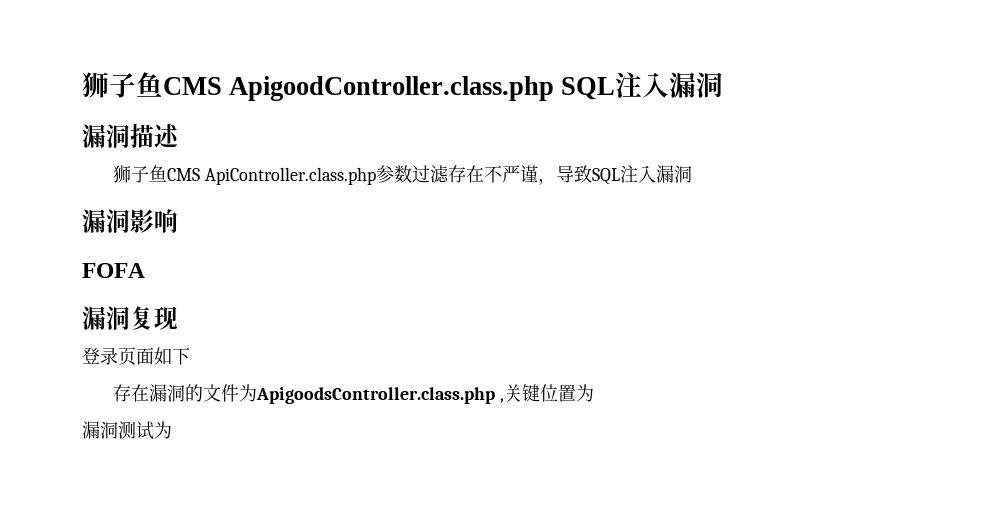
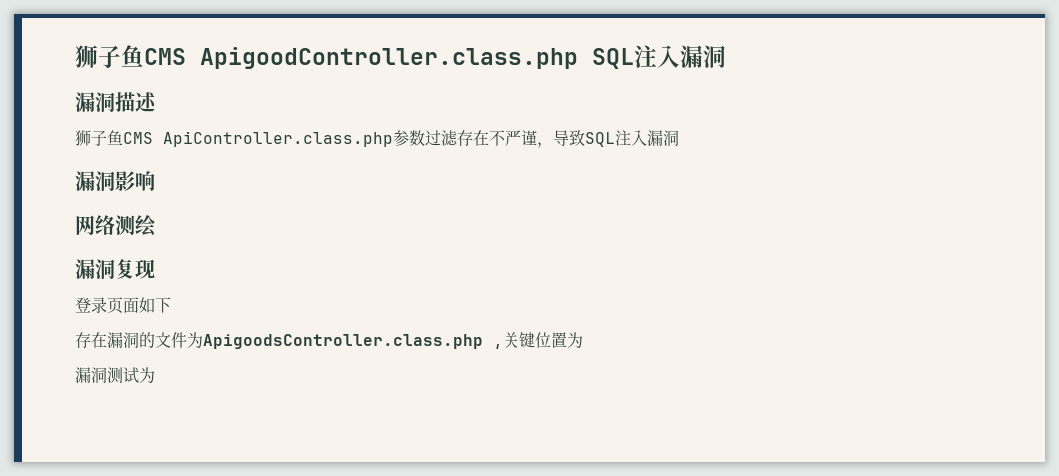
[82,263,145,278] FOFA -> [75,215,156,237] 网络测绘

